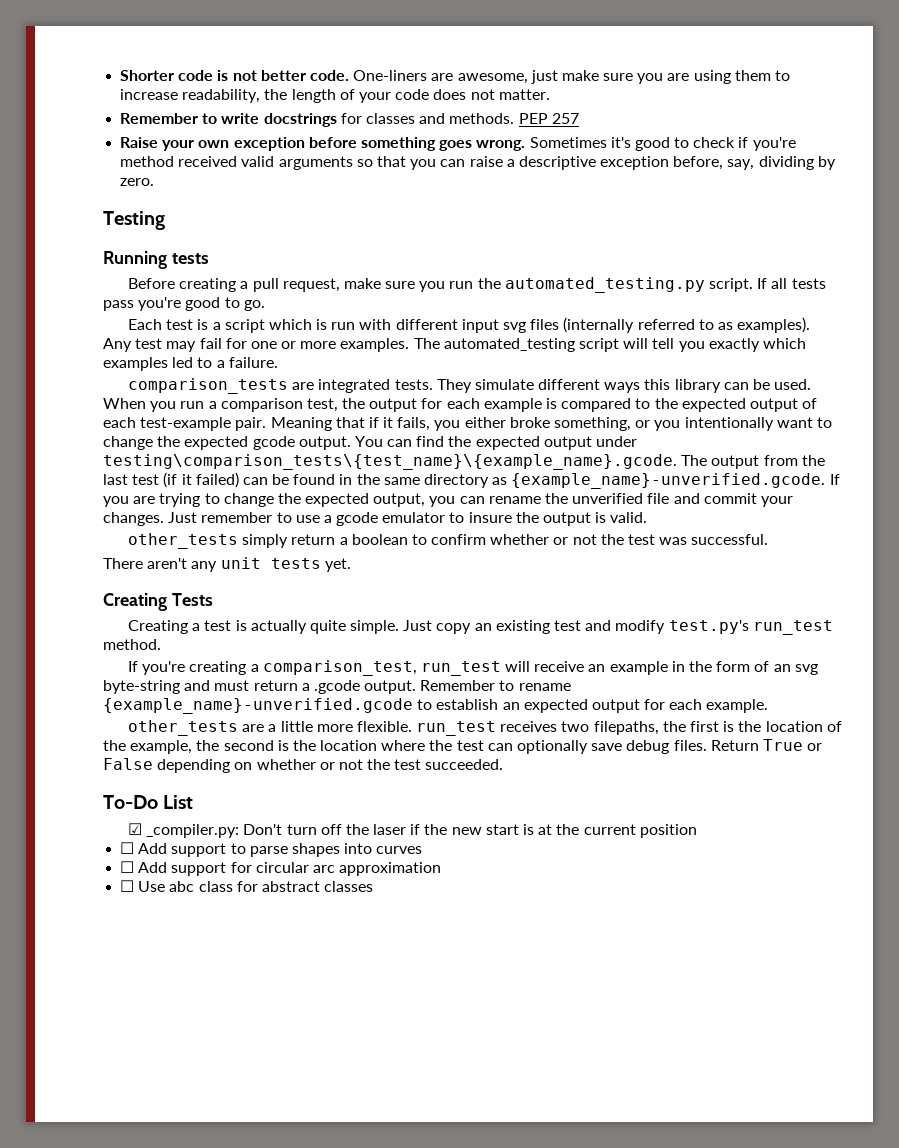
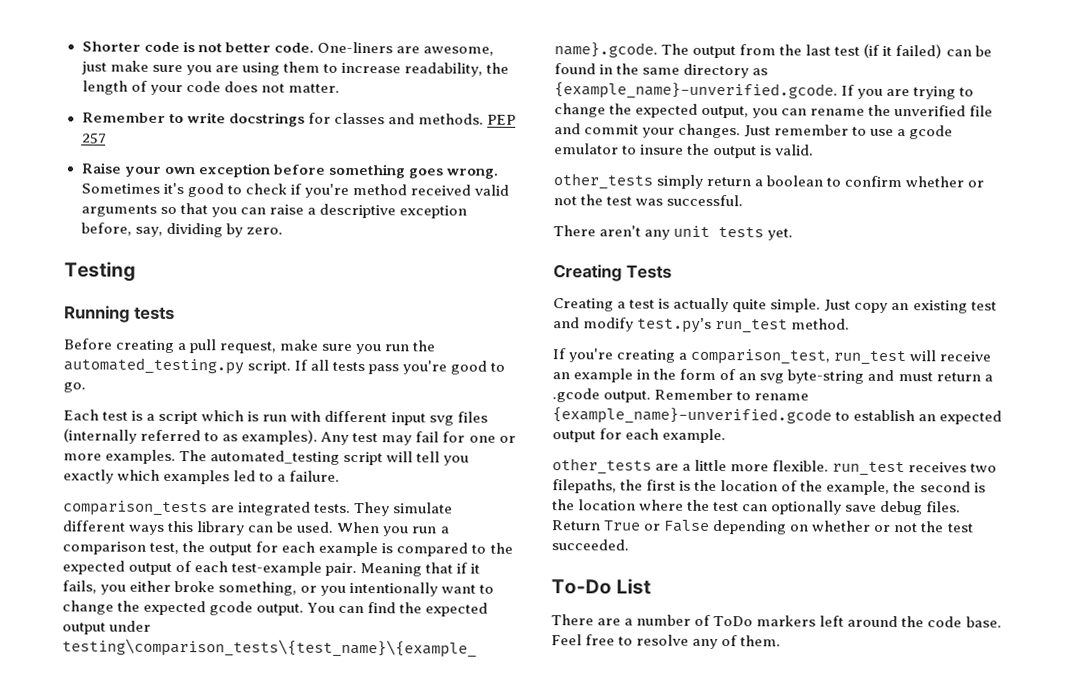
[127,823,697,838] [120,842,423,857] [120,861,442,876] [120,880,374,892] ☑ _compiler.py: Don't turn off the laser if the new start is at the current position // ☐ Add support to parse shapes into curves // ☐ Add support for circular arc approximation // ☐ Use abc class for abstract classes -> [551,614,1002,628] [551,634,782,650] There are a number of ToDo markers left around the code base. Feel free to resolve any of them.

